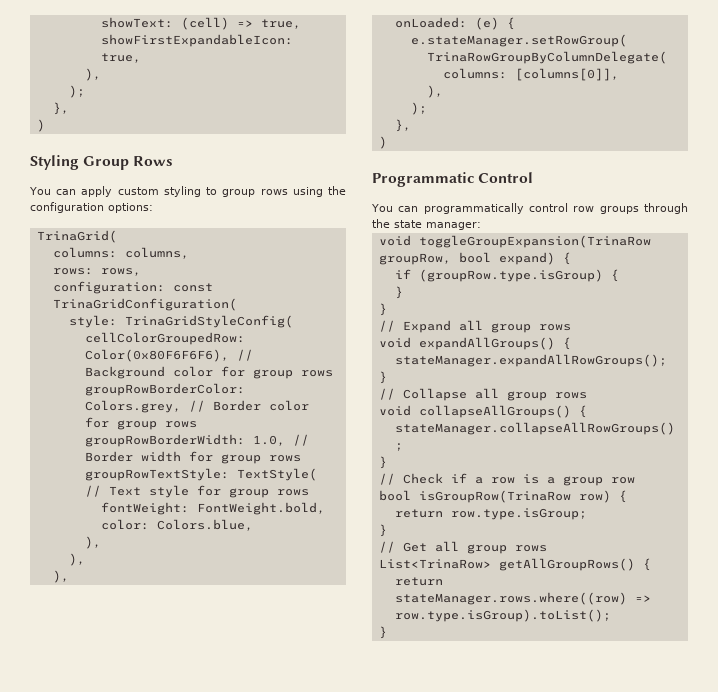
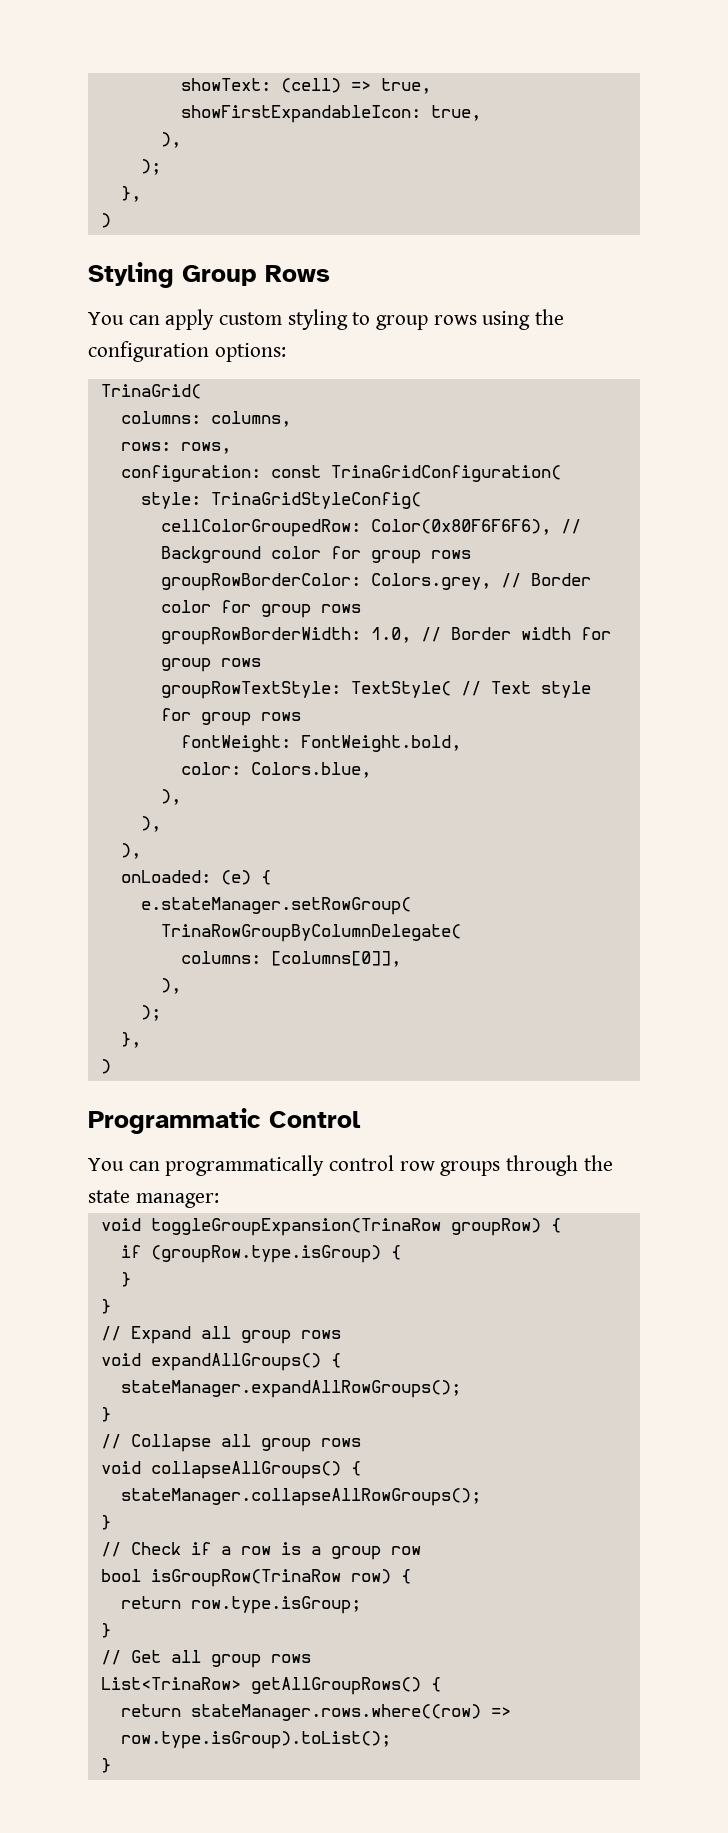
[378,252,555,265] groupRow, bool expand) -> [450,1218,541,1236] groupRow)

